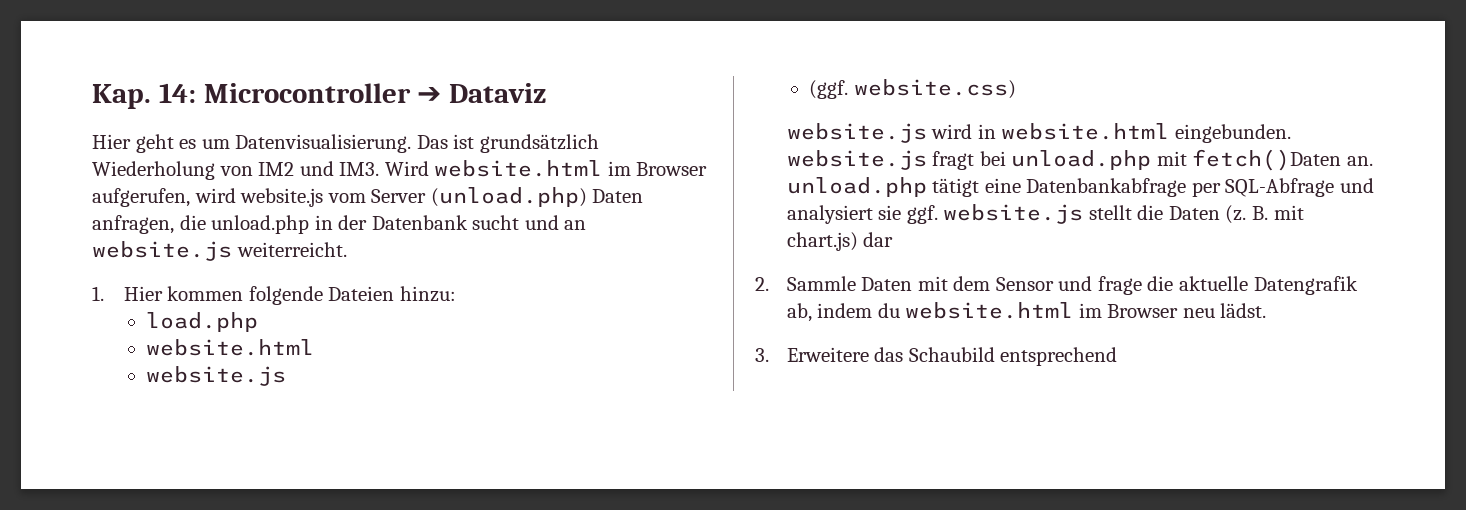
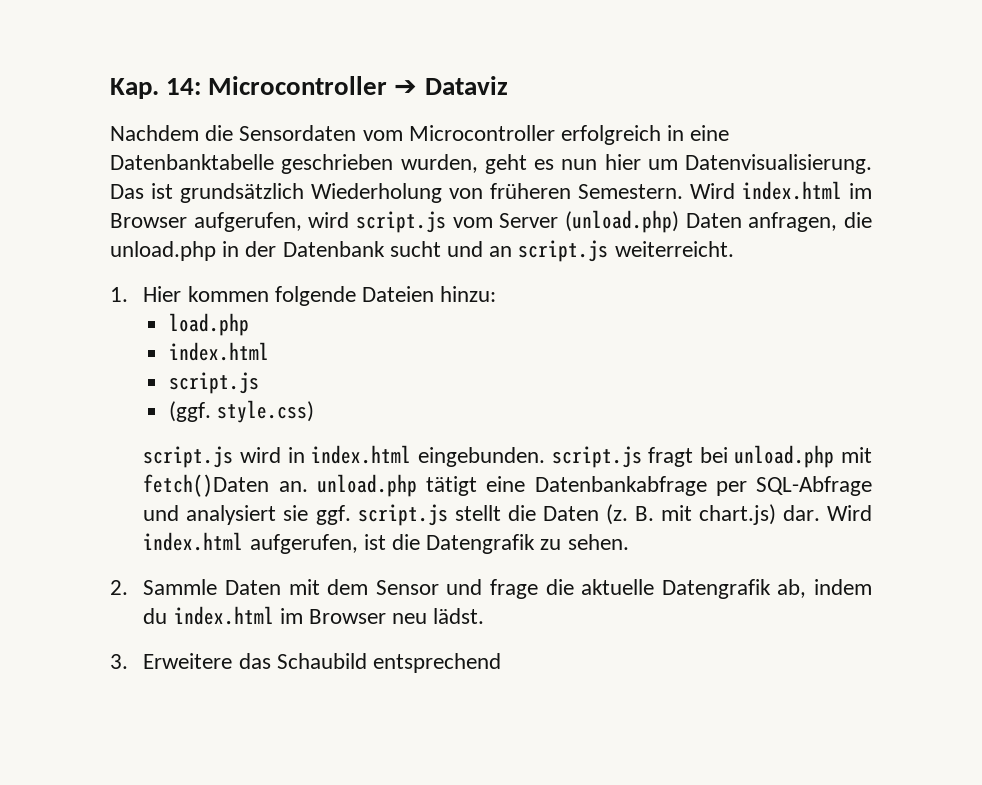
[92,134,197,153] Hier geht es -> [110,125,730,145] [110,154,641,174] Nachdem die Sensordaten vom Microcontroller erfolgreich in eine Datenbanktabelle geschrieben wurden, geht es nun hier
[258,160,603,177] IM2 und IM3. Wird website.html -> [490,181,842,200] früheren Semestern. Wird index.html
[240,188,324,207] website.js -> [356,211,446,233] script.js
[92,241,232,261] website.js -> [518,240,609,262] script.js
[146,339,315,356] [146,366,287,386] website.html // website.js -> [168,342,269,361] [168,372,259,394] index.html // script.js
[853,79,1016,99] [786,123,1291,143] [786,150,927,170] website.css) // website.js wird in website.html eingebunden. website.js -> [216,400,314,423] [143,445,642,468] style.css) // script.js wird in index.html eingebunden. script.js
[943,204,1084,224] website.js -> [357,504,448,526] script.js
[863,232,894,247] dar -> [782,505,873,521] [143,532,629,554] dar. Wird index.html aufgerufen, ist die Datengrafik zu sehen.
[905,302,1074,319] website.html -> [173,606,274,625] index.html

